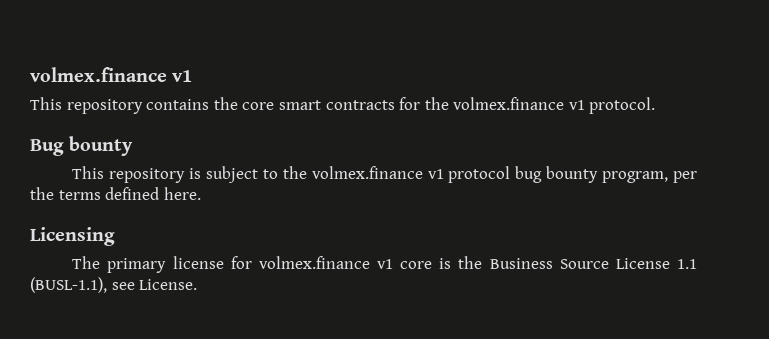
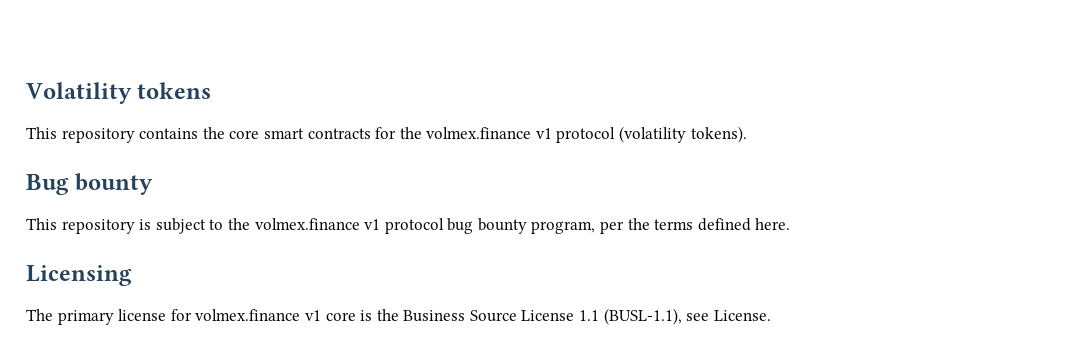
[30,67,193,82] volmex.finance v1 -> [26,82,212,104] Volatility tokens
[589,97,656,114] protocol. -> [556,126,747,143] protocol (volatility tokens).

